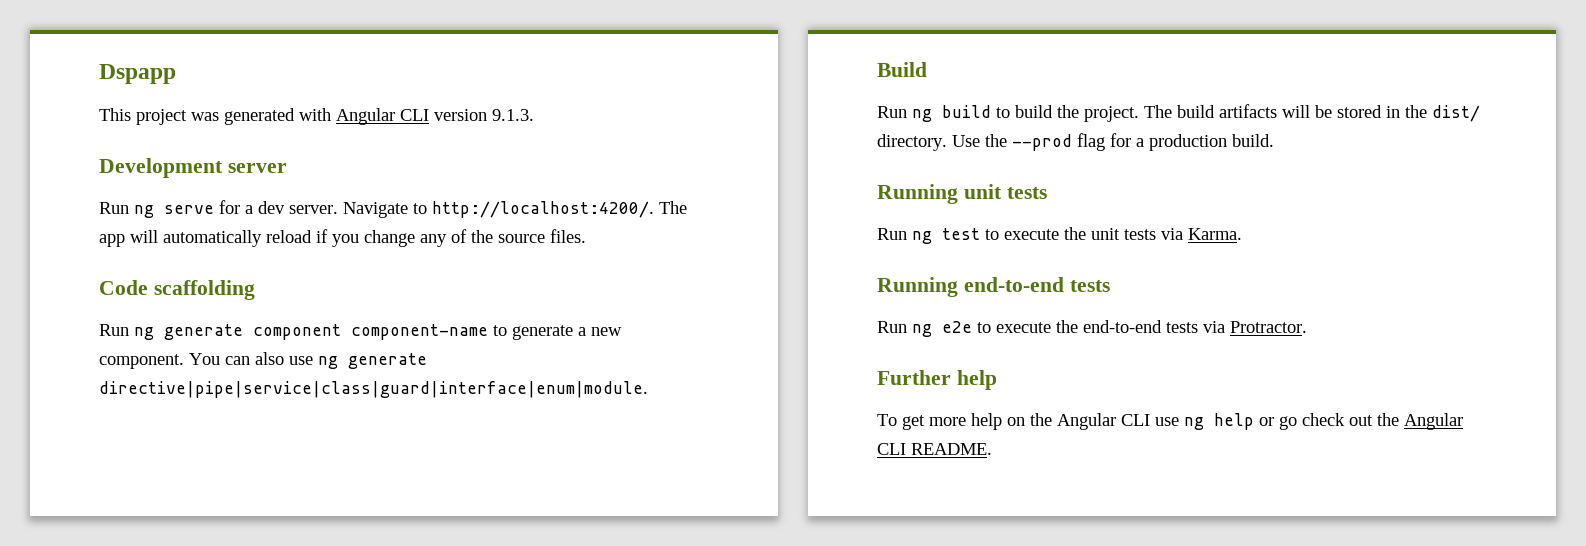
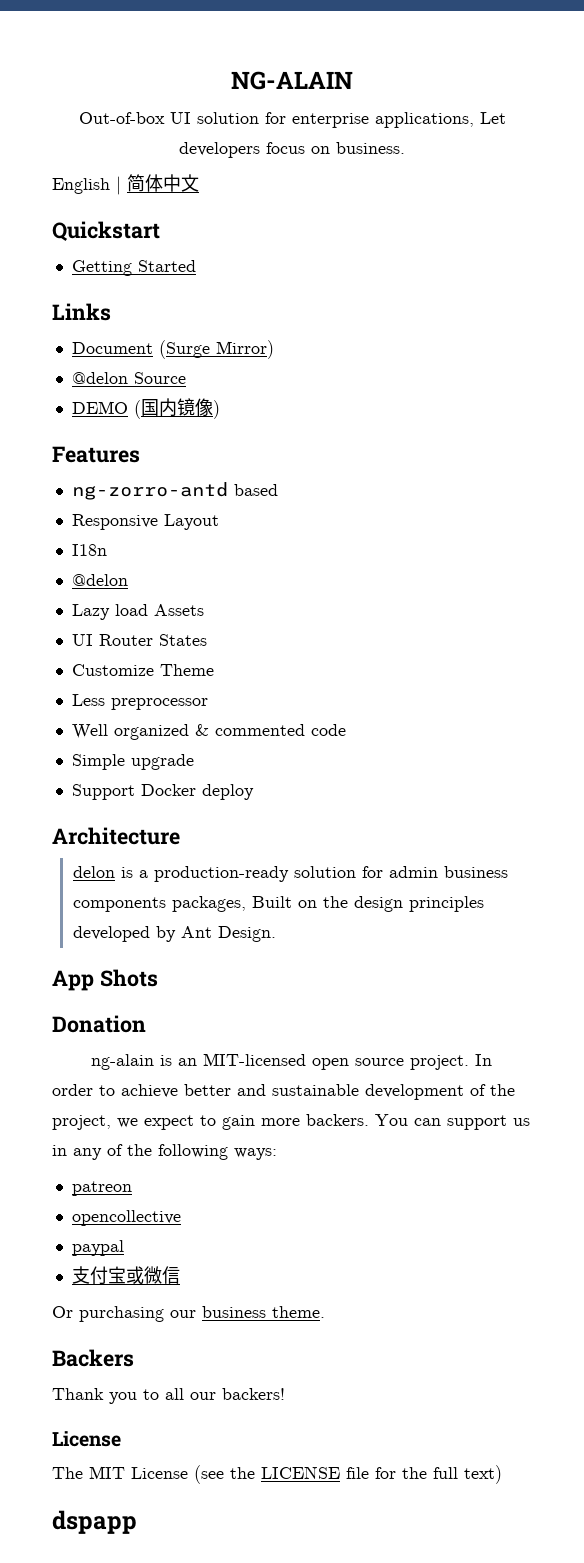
[99,64,176,84] [99,108,534,125] [99,158,287,178] [99,200,687,218] [99,229,586,247] [99,280,255,300] [99,324,622,340] [99,352,427,369] [99,381,648,398] [877,62,927,77] [877,104,1480,122] [877,133,1274,151] [877,184,1047,204] [877,227,1242,244] [877,277,1110,297] [877,320,1307,337] [877,370,997,390] [877,413,1463,430] [877,443,992,455] Dspapp // This project was generated with Angular CLI version 9.1.3. // Development server // Run ng serve for a dev server. Navigate to http://localhost:4200/. The app will automatically reload if you change any of the source files. // Code scaffolding // Run ng generate component component-name to generate a new component. You can also use ng generate directive|pipe|service|class|guard|interface|enum|module. // Build // Run ng build to build the project. The build artifacts will be stored in the dist/ directory. Use the --prod flag for a production build. // Running unit tests // Run ng test to execute the unit tests via Karma. // Running end-to-end tests // Run ng e2e to execute the end-to-end tests via Protractor. // Further help // To get more help on the Angular CLI use ng help or go check out the Angular CLI README. -> [231,71,353,90] [78,112,506,128] [179,142,405,158] [52,174,199,195] [52,221,160,241] [71,260,196,276] [52,303,111,321] [71,340,274,359] [71,372,186,384] [71,398,220,419] [52,446,140,463] [71,482,278,500] [71,514,219,530] [71,544,107,556] [71,574,128,586] [71,604,204,620] [71,634,207,646] [71,664,214,676] [71,694,208,710] [71,724,346,740] [71,754,194,770] [71,784,254,800] [52,827,180,845] [72,866,508,882] [72,896,484,912] [72,926,276,942] [52,969,158,991] [52,1015,146,1033] [90,1053,492,1070] [52,1084,515,1100] [52,1114,530,1130] [52,1144,277,1160] [71,1181,132,1196] [71,1210,181,1226] [71,1240,124,1256] [71,1266,180,1285] [52,1306,325,1322] [52,1349,134,1367] [52,1388,285,1404] [52,1431,121,1447] [52,1465,502,1484] [52,1510,137,1534] NG-ALAIN // Out-of-box UI solution for enterprise applications, Let developers focus on business. // English | 简体中文 // Quickstart // Getting Started // Links // Document (Surge Mirror) // @delon Source // DEMO (国内镜像) // Features // ng-zorro-antd based // Responsive Layout // I18n // @delon // Lazy load Assets // UI Router States // Customize Theme // Less preprocessor // Well organized & commented code // Simple upgrade // Support Docker deploy // Architecture // delon is a production-ready solution for admin business components packages, Built on the design principles developed by Ant Design. // App Shots // Donation // ng-alain is an MIT-licensed open source project. In order to achieve better and sustainable development of the project, we expect to gain more backers. You can support us in any of the following ways: // patreon // opencollective // paypal // 支付宝或微信 // Or purchasing our business theme. // Backers // Thank you to all our backers! // License // The MIT License (see the LICENSE file for the full text) // dspapp

